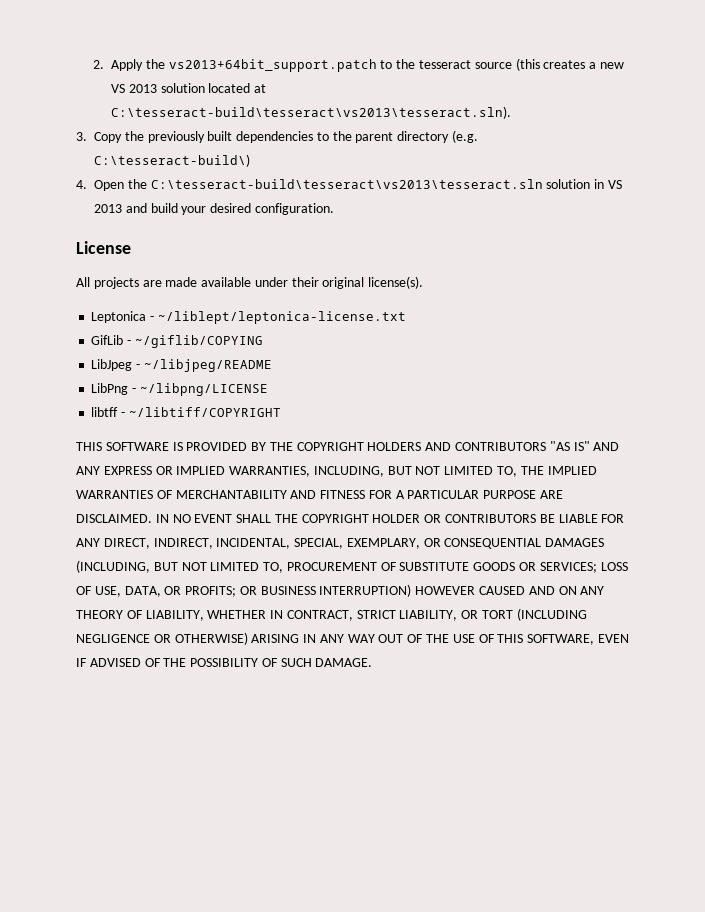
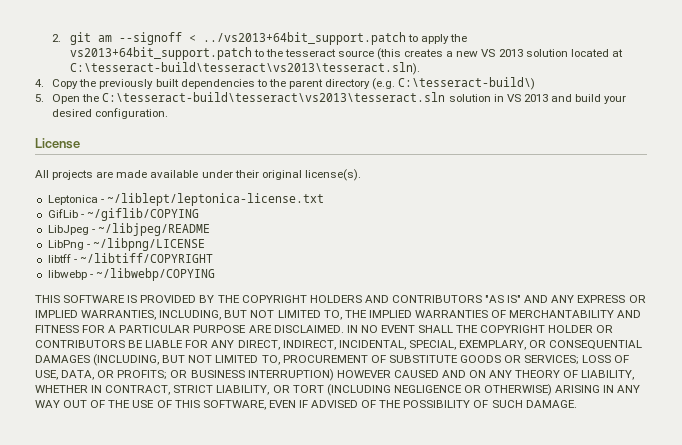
[111,59,144,71] Apply -> [69,32,449,45] git am --signoff < ../vs2013+64bit_support.patch to apply
[76,132,87,141] 3. -> [35,79,44,87] 4.
[76,180,87,189] 4. -> [35,94,44,102] 5.
(281, 412) none -> [47,268,215,281] // libwebp - ~/libwebp/COPYING

